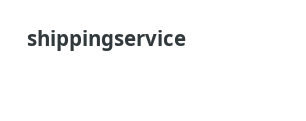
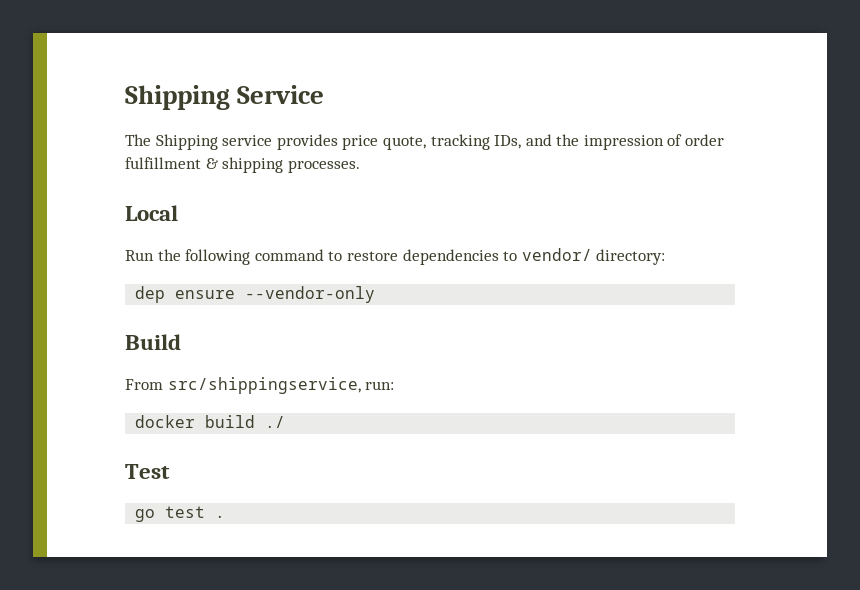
[27,30,186,51] shippingservice -> [125,85,325,110] [125,134,725,150] [125,157,360,173] [125,205,178,221] [125,248,666,265] [135,286,376,303] [125,334,181,350] [125,377,395,394] [135,415,286,428] [125,464,170,479] [135,506,226,522] Shipping Service // The Shipping service provides price quote, tracking IDs, and the impression of order fulfillment & shipping processes. // Local // Run the following command to restore dependencies to vendor/ directory: // dep ensure --vendor-only // Build // From src/shippingservice, run: // docker build ./ // Test // go test .

